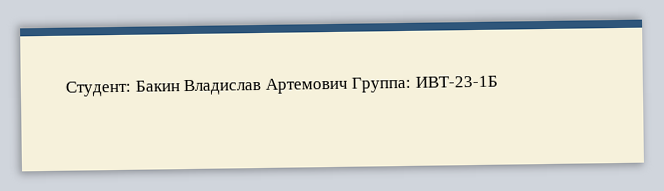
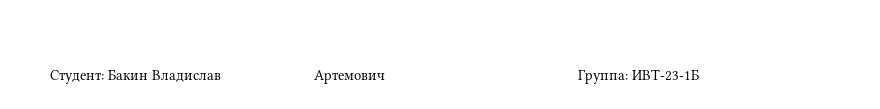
(348, 85) none -> (385, 77) //

